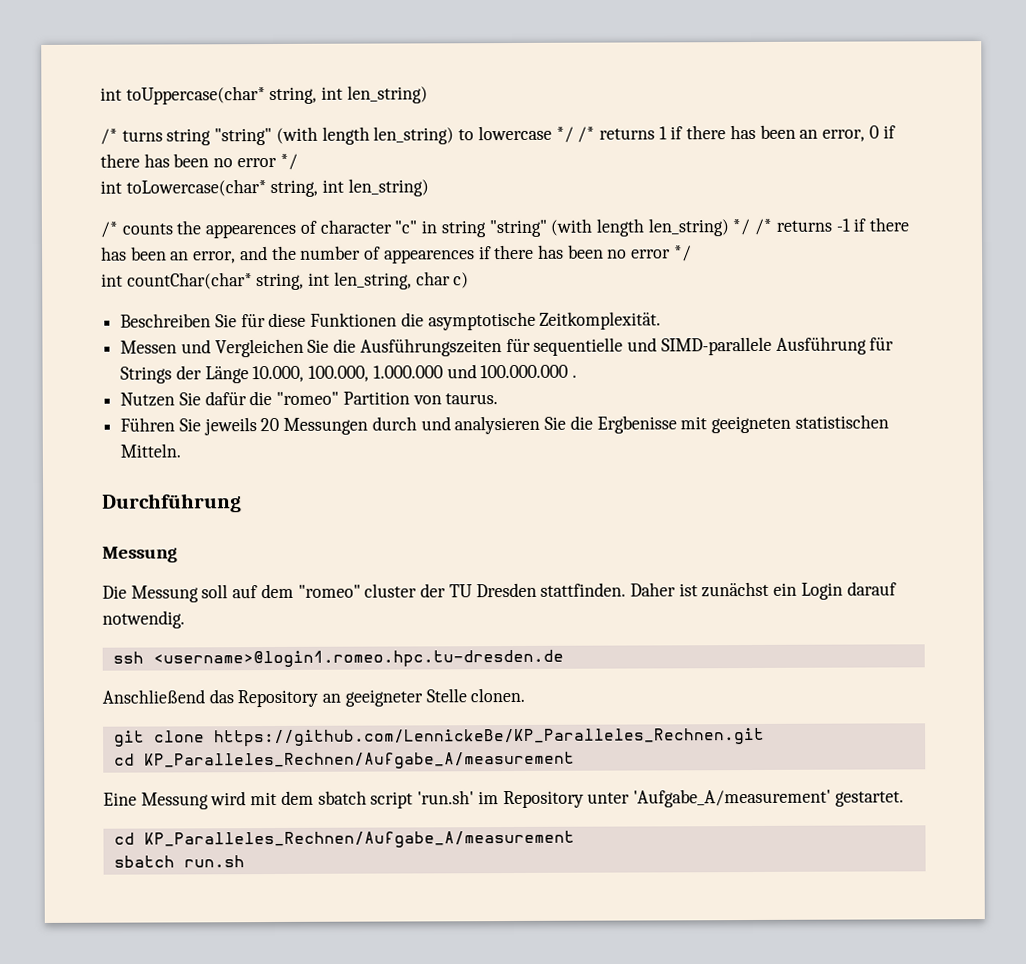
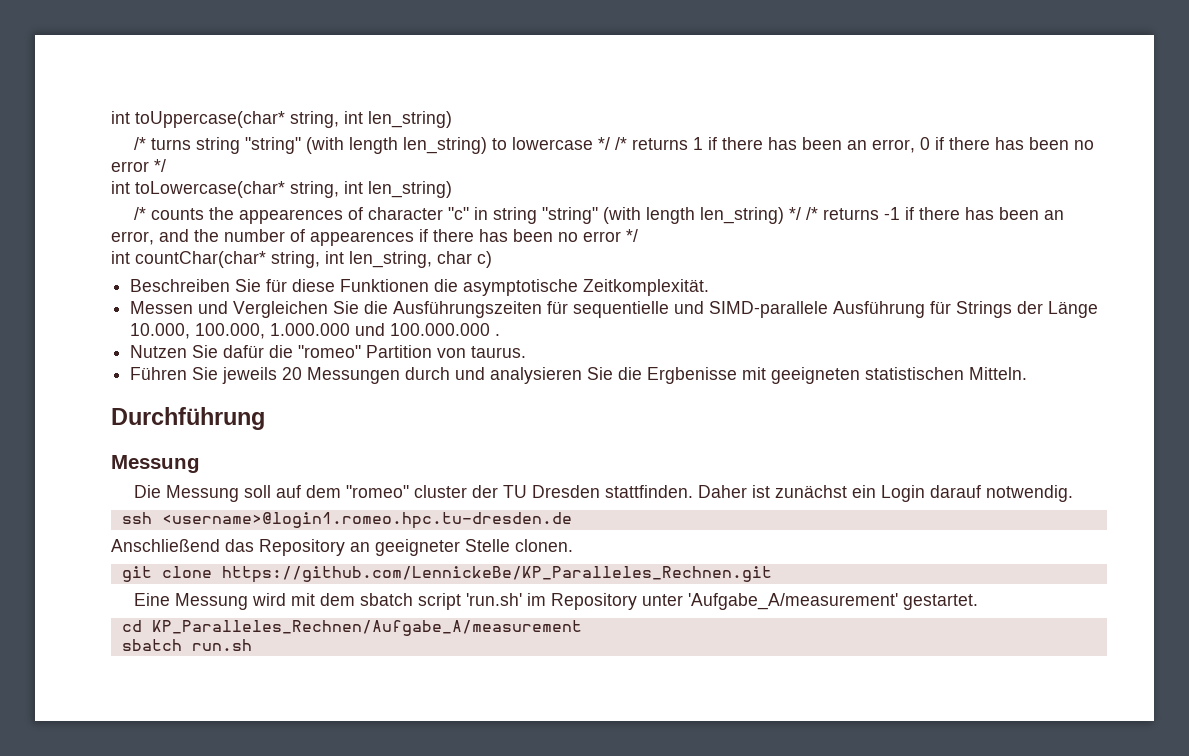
[113,751,575,770] // cd KP_Paralleles_Rechnen/Aufgabe_A/measurement -> (772, 574) none

